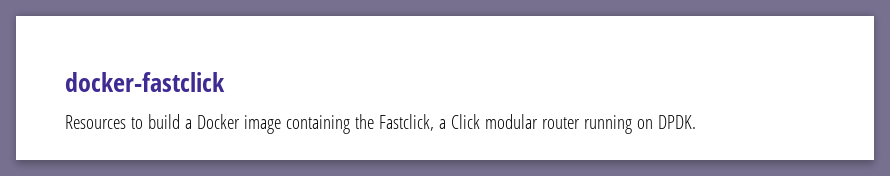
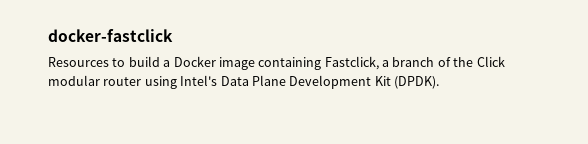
[354,114,374,129] the -> (322, 63) none
[450,114,696,134] Click modular router running on DPDK. -> [392,56,505,67] [48,75,439,89] branch of the Click modular router using Intel's Data Plane Development Kit (DPDK).

